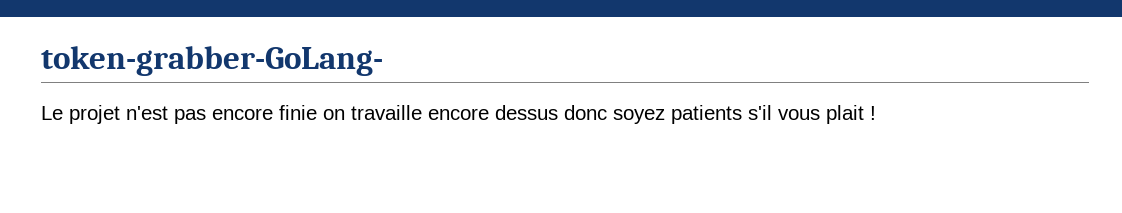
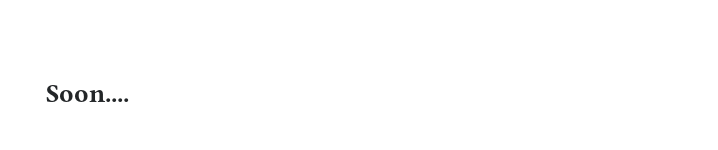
[41,46,383,76] [41,105,876,124] token-grabber-GoLang- // Le projet n'est pas encore finie on travaille encore dessus donc soyez patients s'il vous plait ! -> [46,85,129,102] Soon....

